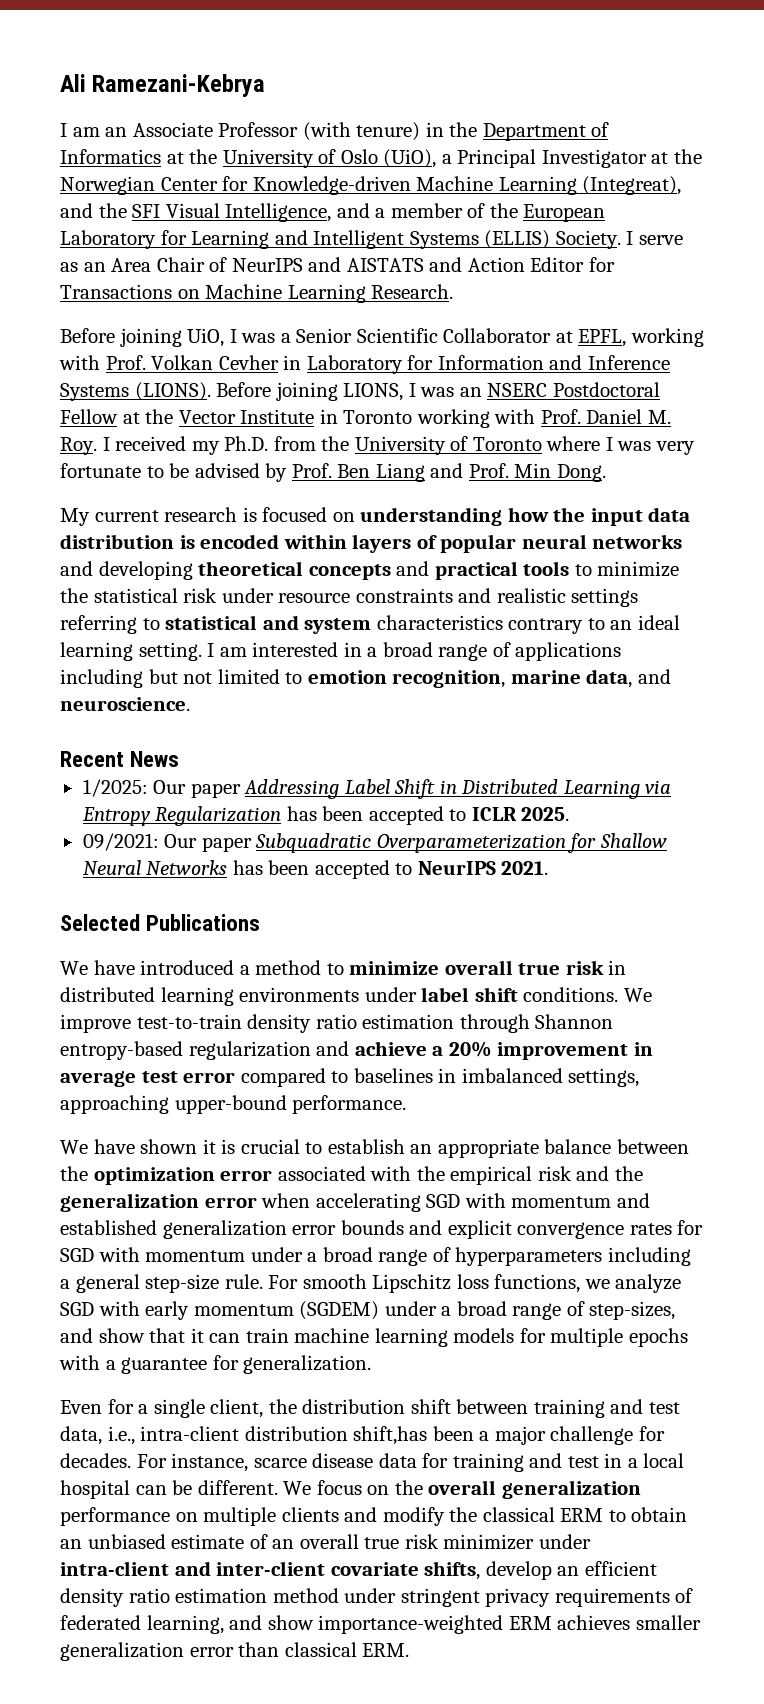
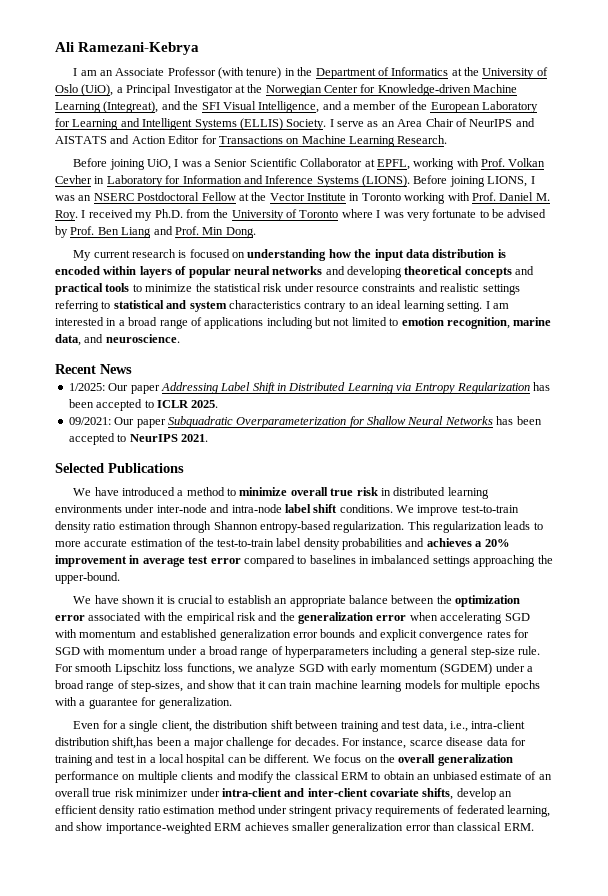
(417, 994) none -> [156,504,282,513] inter-node and intra-node
[188,1041,427,1060] regularization and achieve -> [333,521,543,533] [55,538,472,550] regularization. This regularization leads to more accurate estimation of the test-to-train label density probabilities and achieves
[568,1068,640,1087] [60,1095,407,1114] settings, approaching upper-bound performance. -> [432,555,553,567] [55,572,120,584] settings approaching the upper-bound.

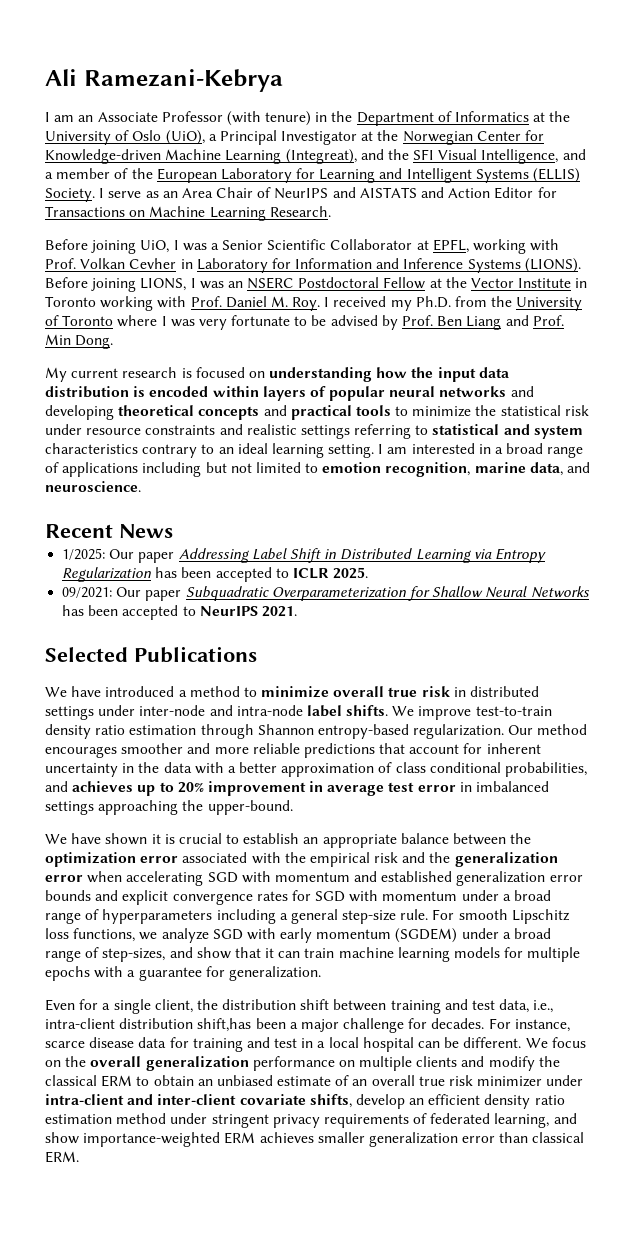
[447,487,489,499] [55,505,122,513] learning environments -> [45,706,94,720] settings
[313,504,393,513] shift conditions. -> [346,705,389,716] shifts.
[407,521,543,533] [55,538,483,550] This regularization leads to more accurate estimation of the test-to-train label density probabilities and achieves a -> [508,724,588,735] [45,743,541,758] [45,762,588,777] [45,781,174,796] Our method encourages smoother and more reliable predictions that account for inherent uncertainty in the data with a better approximation of class conditional probabilities, and achieves up to
[243,555,356,567] compared to baselines -> (456, 788) none

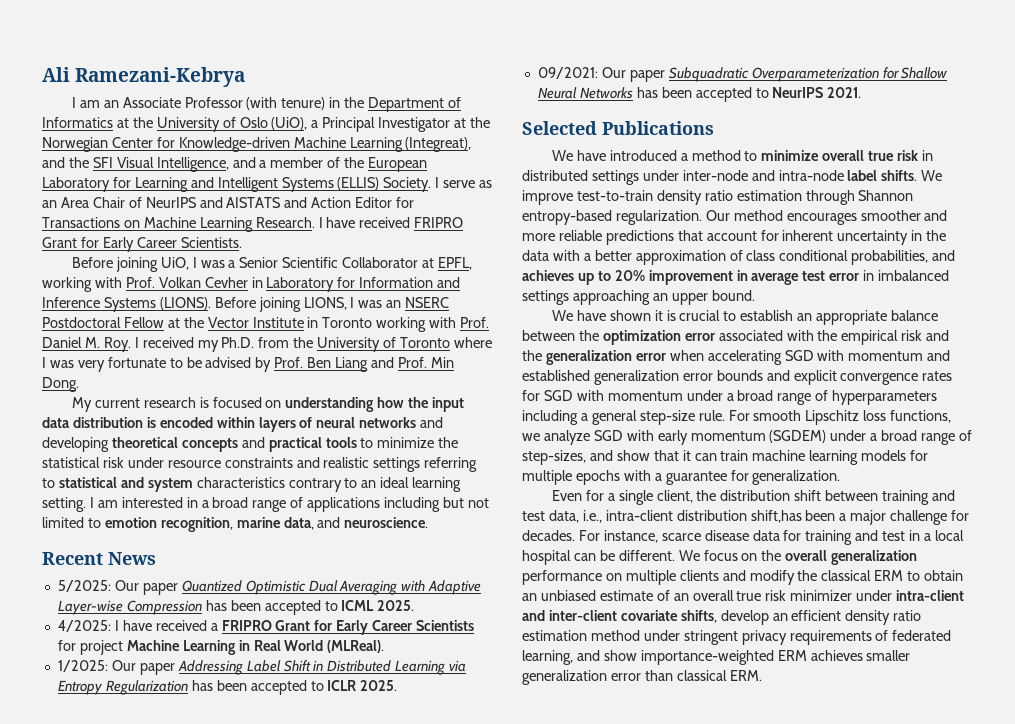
(331, 211) none -> [318,217,464,228] [42,237,242,252] I have received FRIPRO Grant for Early Career Scientists.
[329,386,386,401] popular -> (313, 422) none
(173, 531) none -> [57,580,482,595] [57,600,415,615] [57,620,475,635] [57,640,385,655] // 5/2025: Our paper Quantized Optimistic Dual Averaging with Adaptive Layer-wise Compression has been accepted to ICML 2025. // 4/2025: I have received a FRIPRO Grant for Early Career Scientists for project Machine Learning in Real World (MLReal).
[182,800,293,815] the upper-bound. -> [652,290,755,305] an upper bound.

